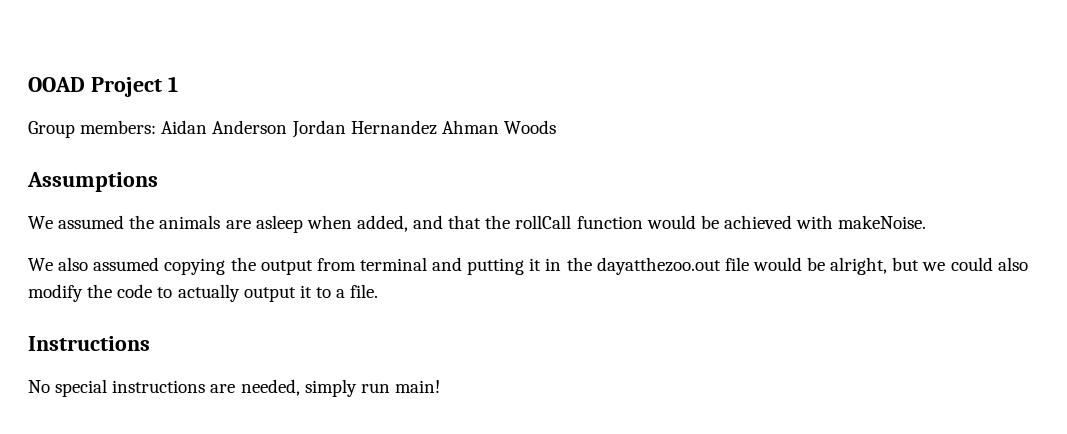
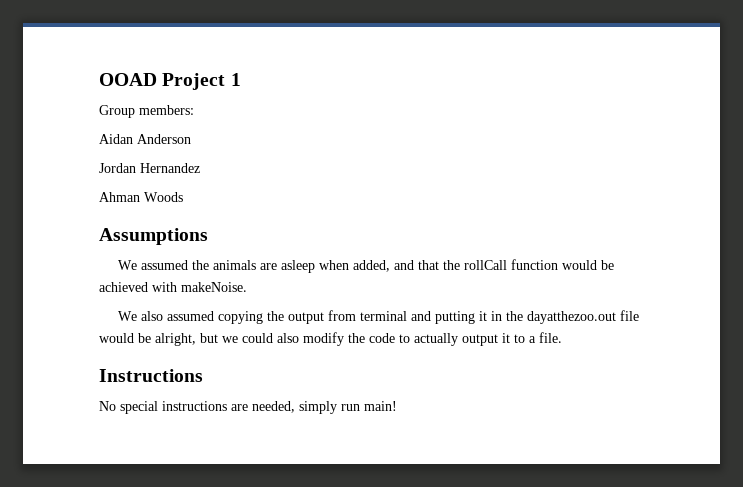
(157, 127) none -> (194, 110) //
(288, 127) none -> (191, 139) //
(437, 127) none -> (200, 168) //

